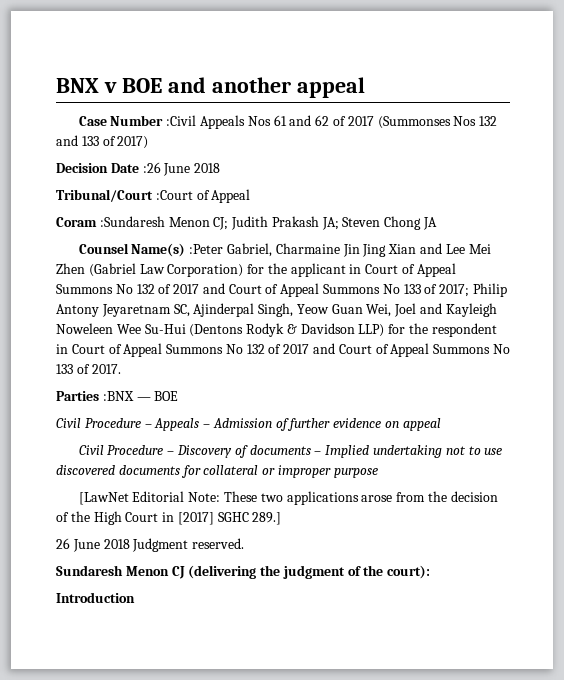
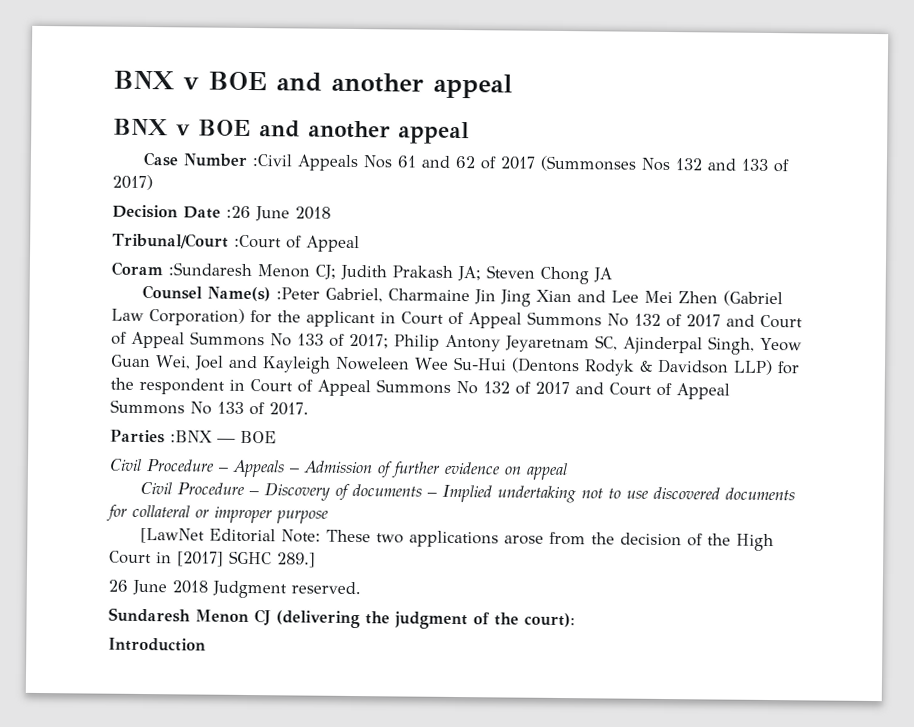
[56,77,365,98] BNX v BOE and another appeal -> [113,70,512,99] [113,118,470,145] BNX v BOE and another appeal // BNX v BOE and another appeal

